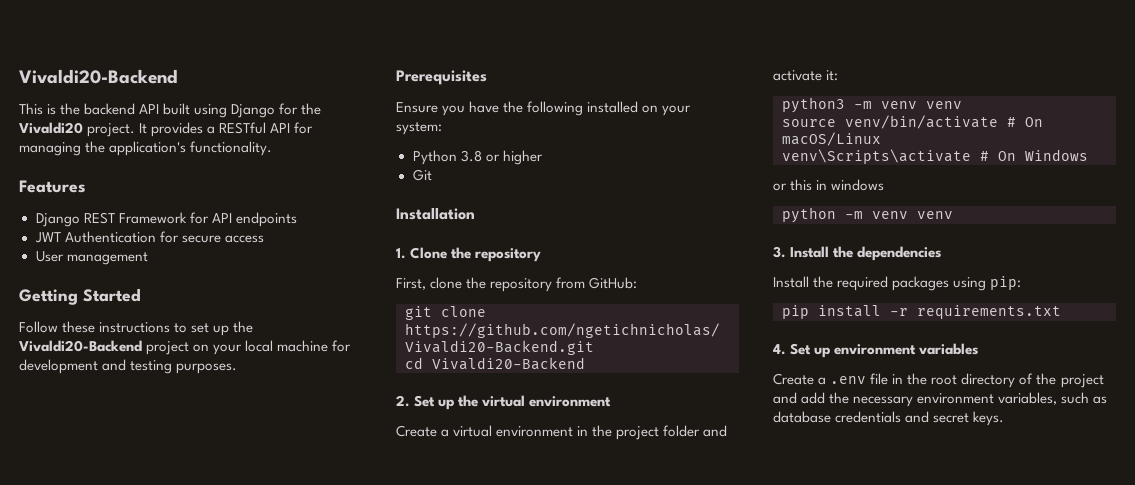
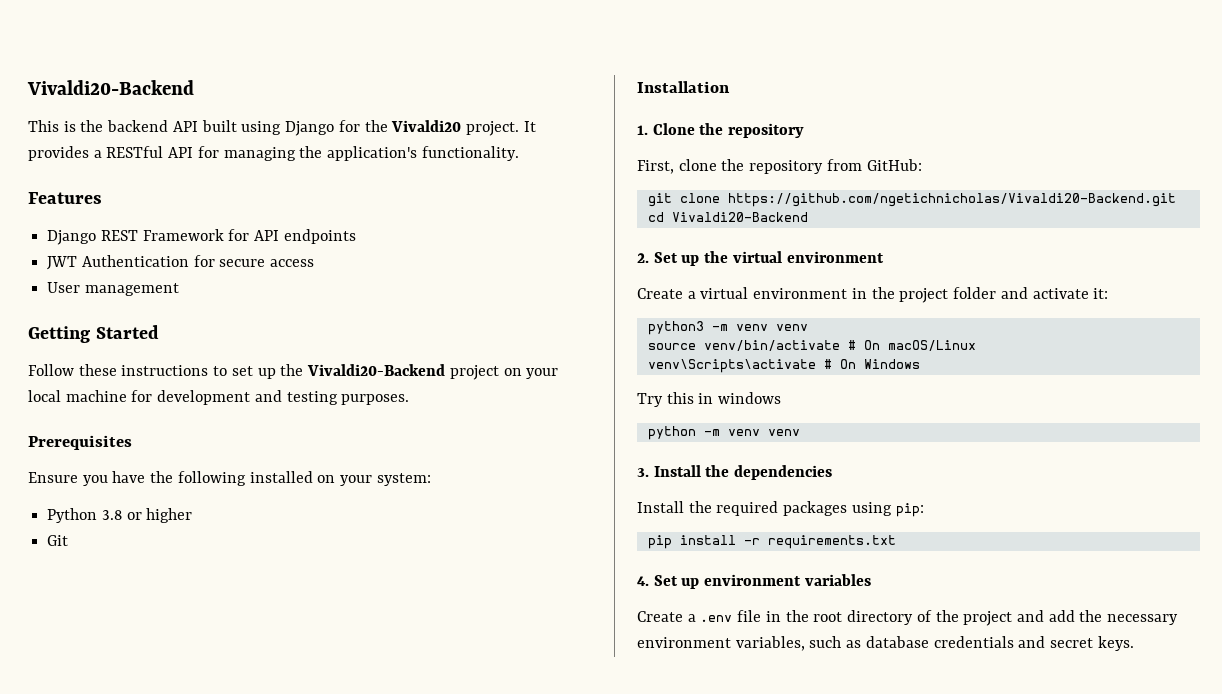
[773,183,787,191] or -> [637,393,663,407] Try

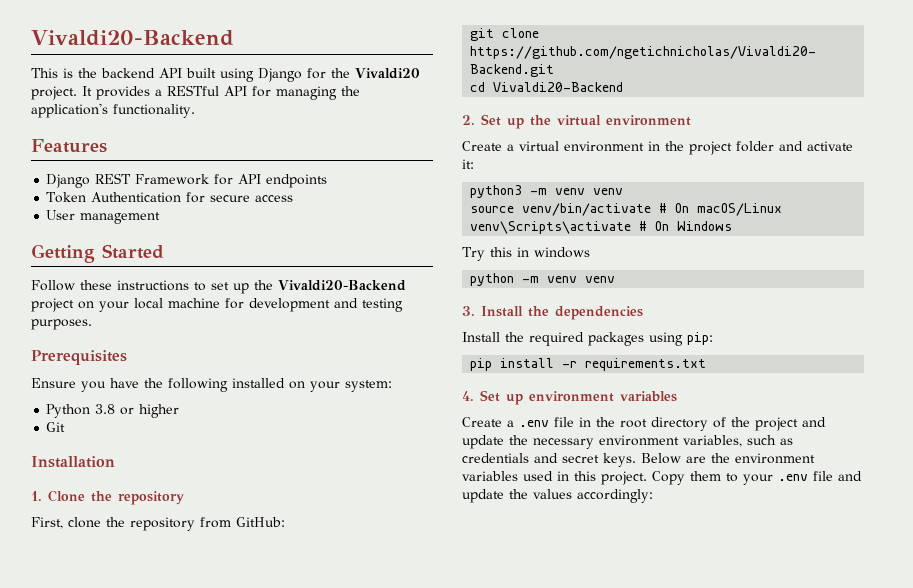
[47,256,78,270] JWT -> [46,192,87,203] Token
[1048,610,1075,622] add -> [462,435,504,449] update
[865,636,929,648] database -> (793, 441) none
(1134, 643) none -> [641,453,815,464] [462,471,862,485] [462,489,653,503] Below are the environment variables used in this project. Copy them to your .env file and update the values accordingly:

